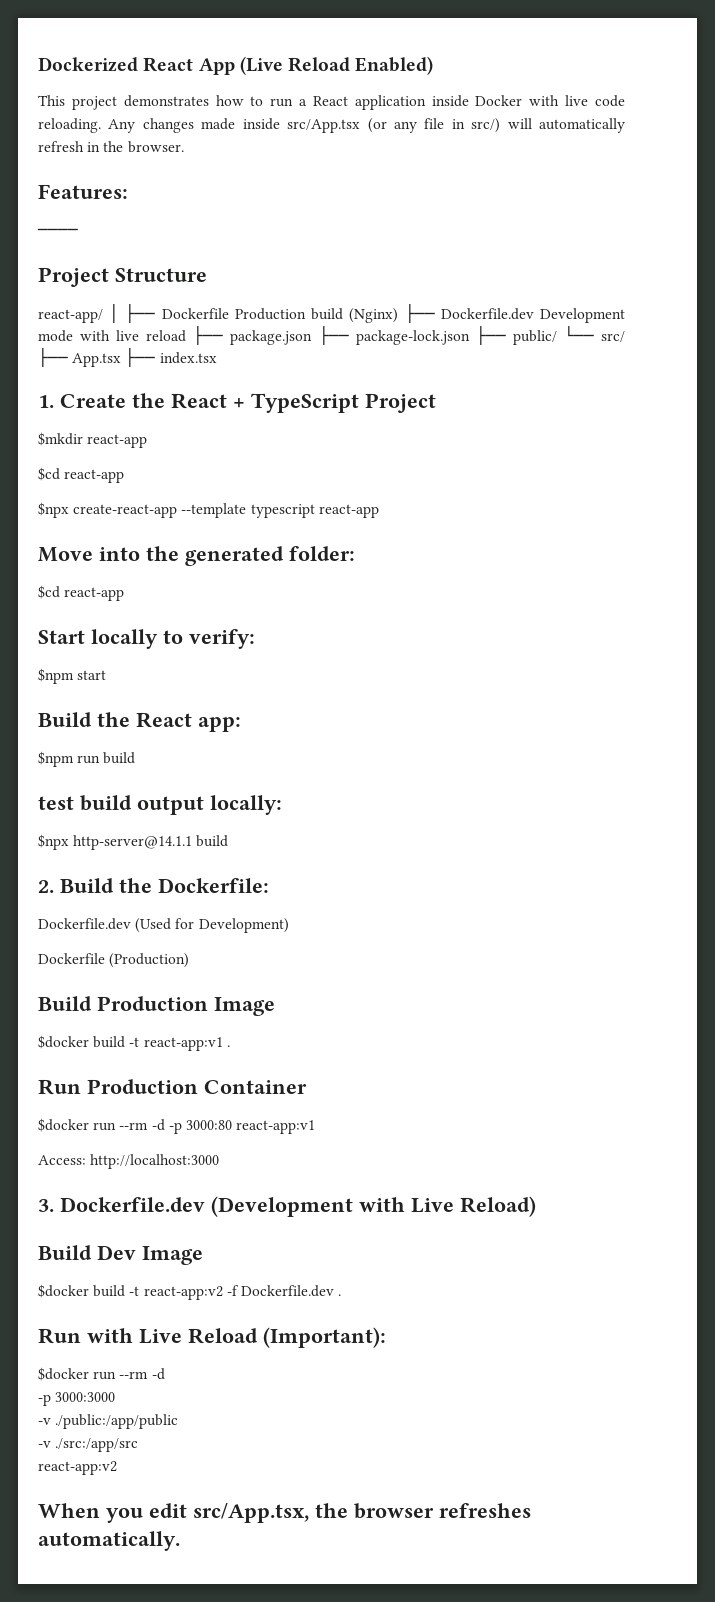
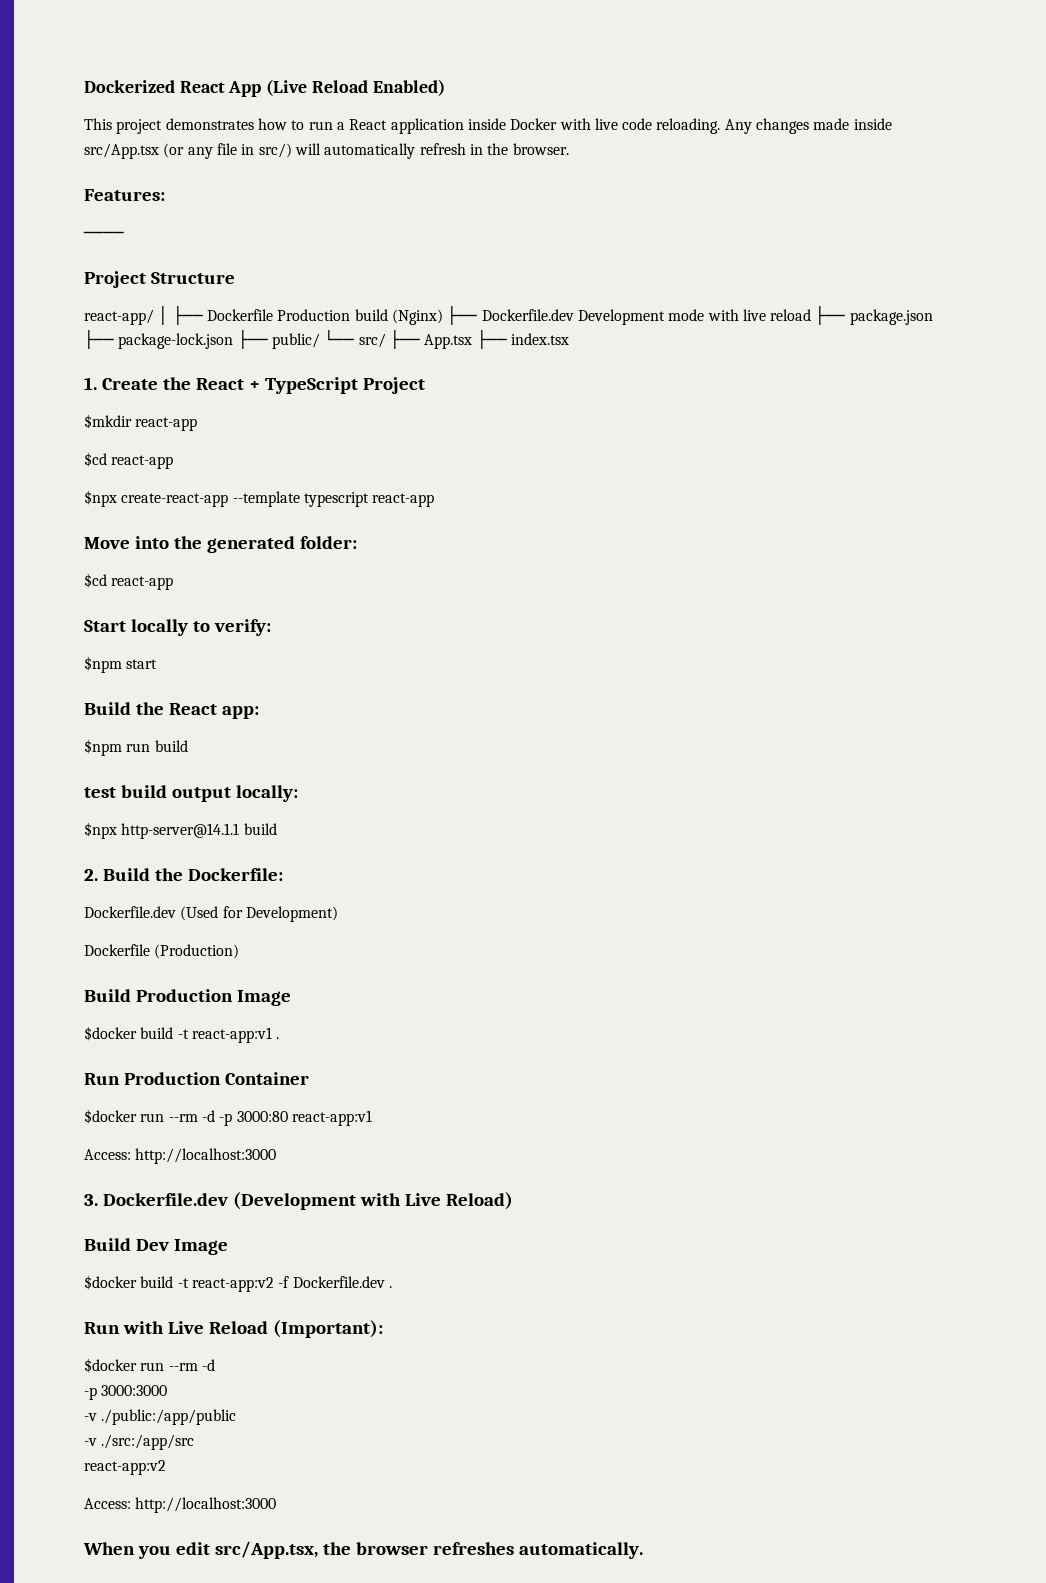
(117, 1468) none -> [84,1497,277,1513] // Access: http://localhost:3000

